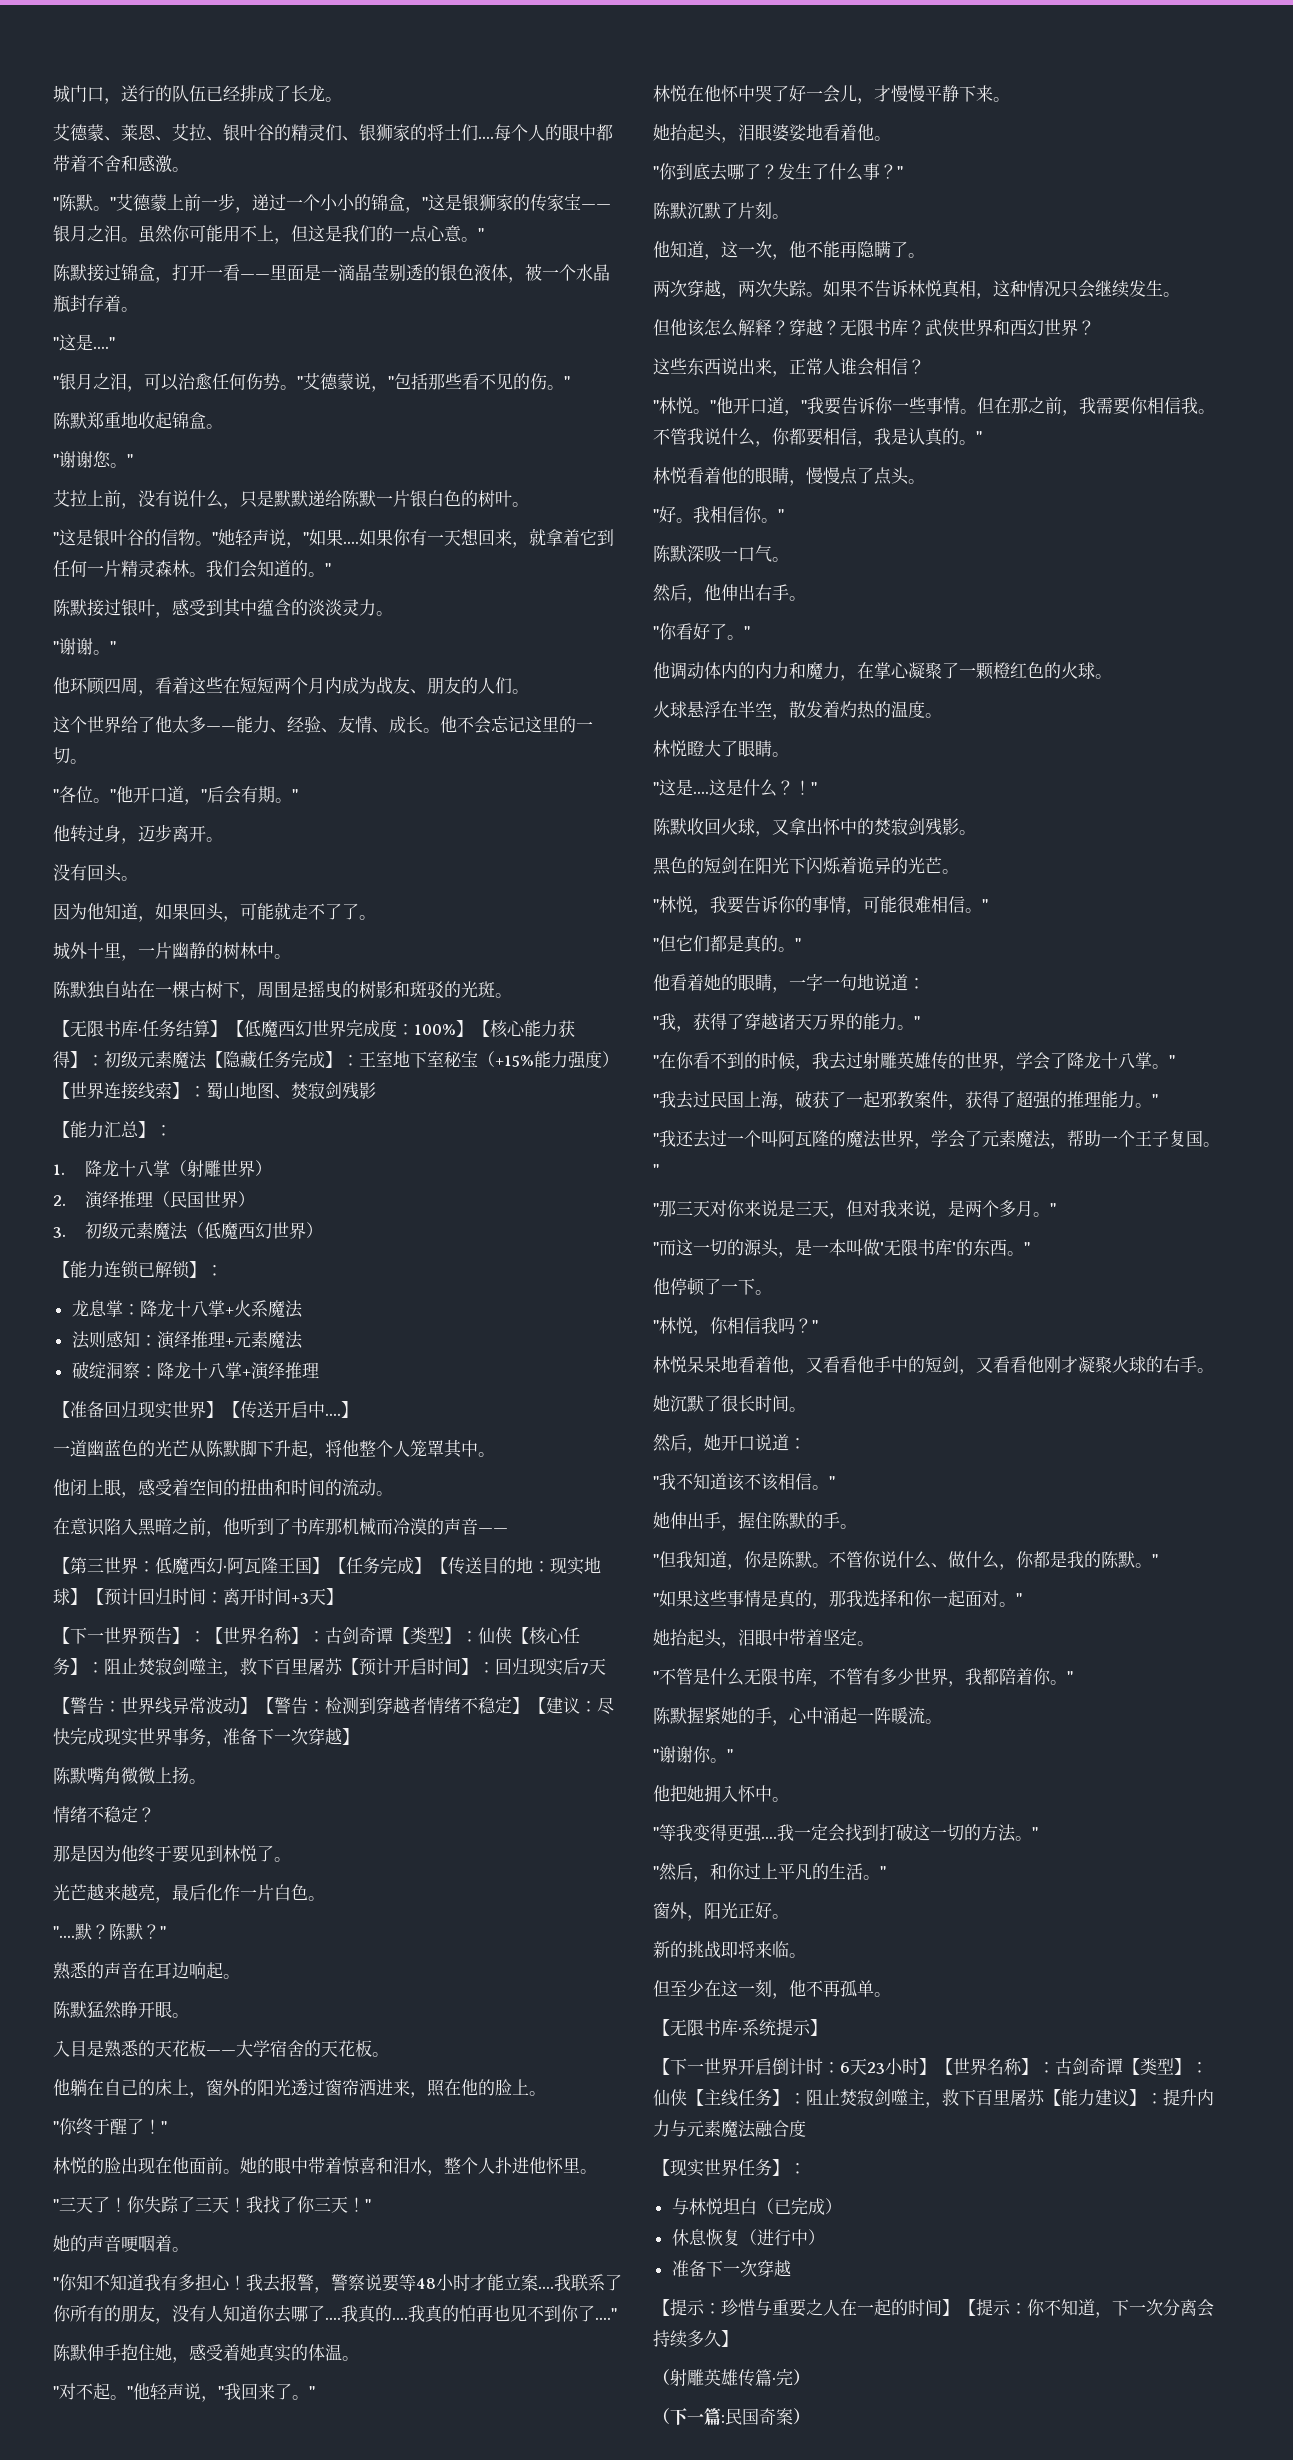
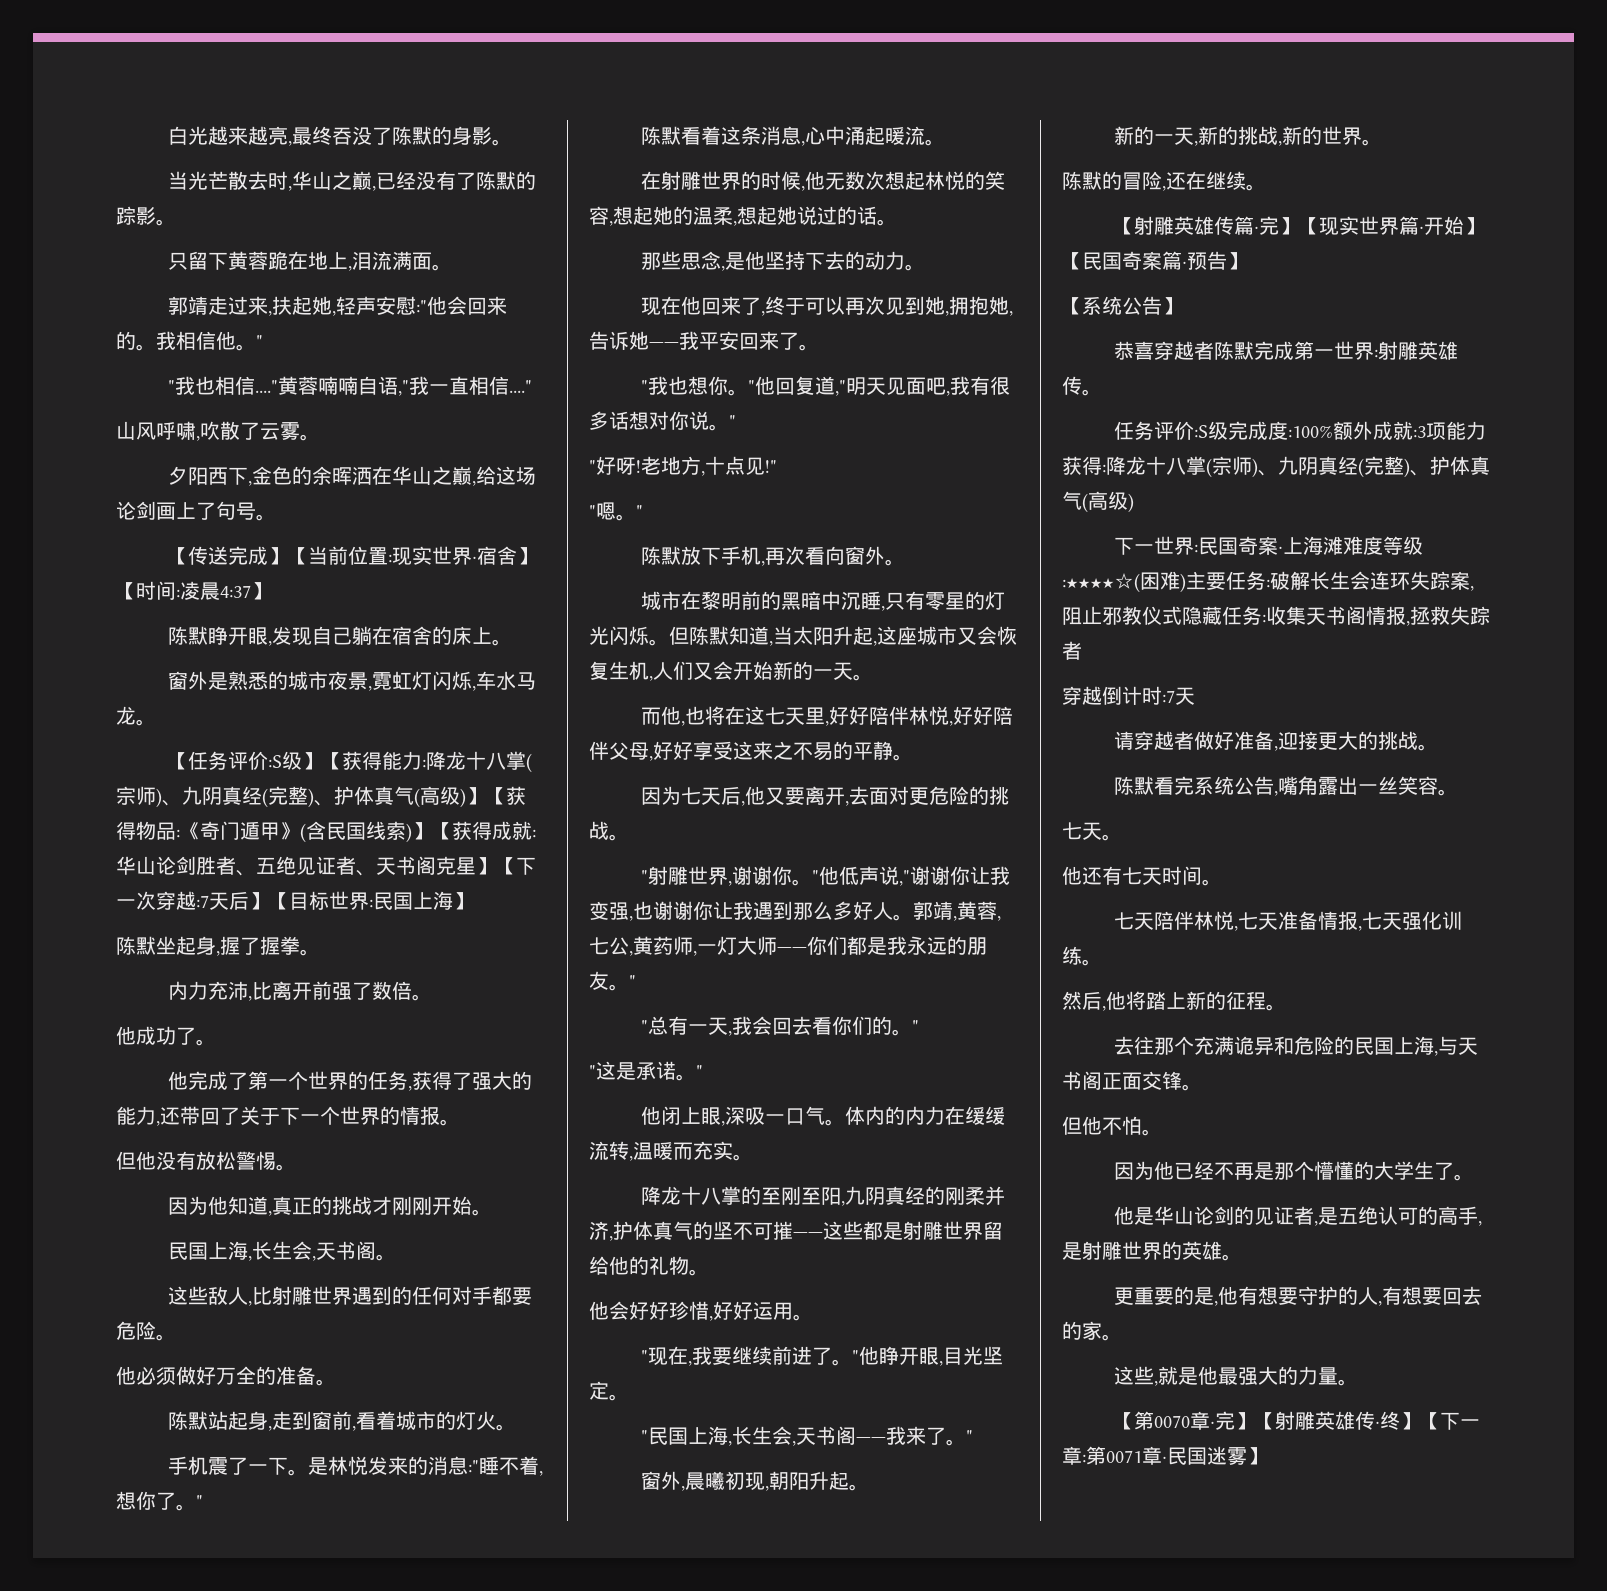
[53,85,342,104] [53,124,613,142] [53,155,189,173] [53,193,611,213] [53,225,484,244] [53,264,610,283] [53,295,138,313] [53,334,115,351] [53,373,570,392] [53,412,223,429] [53,451,133,468] [53,490,529,509] [53,528,614,548] [53,560,331,578] [53,598,393,618] [53,638,116,655] [53,677,529,696] [53,716,593,734] [53,747,87,764] [53,786,298,805] [53,824,223,844] [53,864,138,882] [53,902,376,922] [53,942,291,961] [53,981,512,1000] [53,1020,575,1038] [53,1051,619,1069] [53,1082,376,1100] [53,1121,172,1138] [53,1160,273,1177] [53,1191,256,1209] [53,1222,324,1240] [53,1260,223,1279] [71,1300,303,1318] [71,1331,303,1349] [71,1361,319,1380] [53,1401,358,1419] [53,1439,495,1459] [53,1479,393,1498] [53,1518,508,1537] [53,1557,601,1575] [53,1588,343,1606] [53,1627,580,1645] [53,1658,606,1677] [53,1697,614,1715] [53,1728,359,1747] [53,1766,206,1784] [53,1806,155,1823] [53,1845,291,1863] [53,1884,325,1903] [53,1923,166,1940] [53,1962,240,1980] [53,2001,189,2019] [53,2040,389,2058] [53,2079,546,2098] [53,2118,167,2136] [53,2157,597,2176] [53,2196,371,2214] [53,2235,189,2252] [53,2274,622,2293] [53,2305,617,2324] [53,2344,359,2363] [53,2383,315,2402] [653,85,1010,104] [653,124,891,143] [653,163,903,181] [653,202,789,219] [653,241,925,260] [653,280,1180,299] [653,319,1095,337] [653,358,925,377] [653,397,1215,416] [653,428,982,447] [653,467,925,486] [653,506,784,523] [653,545,789,562] [653,584,806,603] [653,623,750,640] [653,662,1112,681] [653,701,942,720] [653,740,789,757] [653,779,817,797] [653,818,976,837] [653,857,959,875] [653,896,988,915] [653,935,801,953] [653,974,925,993] [653,1013,920,1032] [653,1052,1175,1071] [653,1090,1158,1110] [653,1130,1220,1149] [653,1164,659,1176] [653,1200,1056,1219] [653,1239,1030,1258] [653,1277,772,1296] [653,1317,818,1336] [653,1356,1214,1375] [653,1395,806,1412] [653,1434,806,1453] [653,1473,835,1491] [653,1512,857,1531] [653,1551,1158,1570] [653,1589,1022,1609] [653,1629,874,1648] [653,1668,1073,1687] [653,1707,942,1726] [653,1746,733,1763] [653,1785,789,1802] [653,1823,1038,1842] [653,1863,886,1882] [653,1902,789,1921] [653,1941,806,1959] [653,1980,891,1999] [653,2019,827,2036] [653,2058,1208,2076] [653,2089,1214,2108] [653,2120,806,2138] [653,2159,806,2177] [671,2198,842,2215] [671,2229,825,2246] [671,2260,791,2277] [653,2299,1214,2318] [653,2330,738,2348] [653,2369,670,2386] 城门口，送行的队伍已经排成了长龙。 // 艾德蒙、莱恩、艾拉、银叶谷的精灵们、银狮家的将士们....每个人的眼中都带着不舍和感激。 // "陈默。"艾德蒙上前一步，递过一个小小的锦盒，"这是银狮家的传家宝——银月之泪。虽然你可能用不上，但这是我们的一点心意。" // 陈默接过锦盒，打开一看——里面是一滴晶莹剔透的银色液体，被一个水晶瓶封存着。 // "这是...." // "银月之泪，可以治愈任何伤势。"艾德蒙说，"包括那些看不见的伤。" // 陈默郑重地收起锦盒。 // "谢谢您。" // 艾拉上前，没有说什么，只是默默递给陈默一片银白色的树叶。 // "这是银叶谷的信物。"她轻声说，"如果....如果你有一天想回来，就拿着它到任何一片精灵森林。我们会知道的。" // 陈默接过银叶，感受到其中蕴含的淡淡灵力。 // "谢谢。" // 他环顾四周，看着这些在短短两个月内成为战友、朋友的人们。 // 这个世界给了他太多——能力、经验、友情、成长。他不会忘记这里的一切。 // "各位。"他开口道，"后会有期。" // 他转过身，迈步离开。 // 没有回头。 // 因为他知道，如果回头，可能就走不了了。 // 城外十里，一片幽静的树林中。 // 陈默独自站在一棵古树下，周围是摇曳的树影和斑驳的光斑。 // 【无限书库·任务结算】【低魔西幻世界完成度：100%】【核心能力获得】：初级元素魔法【隐藏任务完成】：王室地下室秘宝（+15%能力强度）【世界连接线索】：蜀山地图、焚寂剑残影 // 【能力汇总】： // 1.降龙十八掌（射雕世界） // 2.演绎推理（民国世界） // 3.初级元素魔法（低魔西幻世界） // 【能力连锁已解锁】： // 龙息掌：降龙十八掌+火系魔法 // 法则感知：演绎推理+元素魔法 // 破绽洞察：降龙十八掌+演绎推理 // 【准备回归现实世界】【传送开启中....】 // 一道幽蓝色的光芒从陈默脚下升起，将他整个人笼罩其中。 // 他闭上眼，感受着空间的扭曲和时间的流动。 // 在意识陷入黑暗之前，他听到了书库那机械而冷漠的声音—— // 【第三世界：低魔西幻·阿瓦隆王国】【任务完成】【传送目的地：现实地球】【预计回归时间：离开时间+3天】 // 【下一世界预告】：【世界名称】：古剑奇谭【类型】：仙侠【核心任务】：阻止焚寂剑噬主，救下百里屠苏【预计开启时间】：回归现实后7天 // 【警告：世界线异常波动】【警告：检测到穿越者情绪不稳定】【建议：尽快完成现实世界事务，准备下一次穿越】 // 陈默嘴角微微上扬。 // 情绪不稳定？ // 那是因为他终于要见到林悦了。 // 光芒越来越亮，最后化作一片白色。 // "....默？陈默？" // 熟悉的声音在耳边响起。 // 陈默猛然睁开眼。 // 入目是熟悉的天花板——大学宿舍的天花板。 // 他躺在自己的床上，窗外的阳光透过窗帘洒进来，照在他的脸上。 // "你终于醒了！" // 林悦的脸出现在他面前。她的眼中带着惊喜和泪水，整个人扑进他怀里。 // "三天了！你失踪了三天！我找了你三天！" // 她的声音哽咽着。 // "你知不知道我有多担心！我去报警，警察说要等48小时才能立案....我联系了你所有的朋友，没有人知道你去哪了....我真的....我真的怕再也见不到你了...." // 陈默伸手抱住她，感受着她真实的体温。 // "对不起。"他轻声说，"我回来了。" // 林悦在他怀中哭了好一会儿，才慢慢平静下来。 // 她抬起头，泪眼婆娑地看着他。 // "你到底去哪了？发生了什么事？" // 陈默沉默了片刻。 // 他知道，这一次，他不能再隐瞒了。 // 两次穿越，两次失踪。如果不告诉林悦真相，这种情况只会继续发生。 // 但他该怎么解释？穿越？无限书库？武侠世界和西幻世界？ // 这些东西说出来，正常人谁会相信？ // "林悦。"他开口道，"我要告诉你一些事情。但在那之前，我需要你相信我。不管我说什么，你都要相信，我是认真的。" // 林悦看着他的眼睛，慢慢点了点头。 // "好。我相信你。" // 陈默深吸一口气。 // 然后，他伸出右手。 // "你看好了。" // 他调动体内的内力和魔力，在掌心凝聚了一颗橙红色的火球。 // 火球悬浮在半空，散发着灼热的温度。 // 林悦瞪大了眼睛。 // "这是....这是什么？！" // 陈默收回火球，又拿出怀中的焚寂剑残影。 // 黑色的短剑在阳光下闪烁着诡异的光芒。 // "林悦，我要告诉你的事情，可能很难相信。" // "但它们都是真的。" // 他看着她的眼睛，一字一句地说道： // "我，获得了穿越诸天万界的能力。" // "在你看不到的时候，我去过射雕英雄传的世界，学会了降龙十八掌。" // "我去过民国上海，破获了一起邪教案件，获得了超强的推理能力。" // "我还去过一个叫阿瓦隆的魔法世界，学会了元素魔法，帮助一个王子复国。" // "那三天对你来说是三天，但对我来说，是两个多月。" // "而这一切的源头，是一本叫做'无限书库'的东西。" // 他停顿了一下。 // "林悦，你相信我吗？" // 林悦呆呆地看着他，又看看他手中的短剑，又看看他刚才凝聚火球的右手。 // 她沉默了很长时间。 // 然后，她开口说道： // "我不知道该不该相信。" // 她伸出手，握住陈默的手。 // "但我知道，你是陈默。不管你说什么、做什么，你都是我的陈默。" // "如果这些事情是真的，那我选择和你一起面对。" // 她抬起头，泪眼中带着坚定。 // "不管是什么无限书库，不管有多少世界，我都陪着你。" // 陈默握紧她的手，心中涌起一阵暖流。 // "谢谢你。" // 他把她拥入怀中。 // "等我变得更强....我一定会找到打破这一切的方法。" // "然后，和你过上平凡的生活。" // 窗外，阳光正好。 // 新的挑战即将来临。 // 但至少在这一刻，他不再孤单。 // 【无限书库·系统提示】 // 【下一世界开启倒计时：6天23小时】【世界名称】：古剑奇谭【类型】：仙侠【主线任务】：阻止焚寂剑噬主，救下百里屠苏【能力建议】：提升内力与元素魔法融合度 // 【现实世界任务】： // 与林悦坦白（已完成） // 休息恢复（进行中） // 准备下一次穿越 // 【提示：珍惜与重要之人在一起的时间】【提示：你不知道，下一次分离会持续多久】 // （ -> [167,126,512,146] [167,171,536,191] [116,206,176,226] [167,251,452,271] [167,296,507,316] [116,331,263,351] [167,376,532,396] [116,421,320,441] [167,466,536,486] [116,501,276,521] [167,546,537,566] [116,581,271,600] [167,626,512,646] [167,671,536,691] [116,706,156,726] [167,751,532,773] [116,786,526,808] [116,821,536,843] [116,856,536,876] [116,891,473,910] [116,936,320,956] [167,981,432,1001] [116,1026,216,1046] [167,1071,532,1091] [116,1106,460,1126] [116,1151,296,1171] [167,1196,492,1216] [167,1241,396,1261] [167,1286,532,1306] [116,1321,176,1341] [116,1366,336,1386] [167,1411,516,1431] [167,1456,543,1476] [116,1491,203,1511] [640,126,945,146] [640,171,1005,191] [589,206,897,226] [640,251,925,271] [640,296,1013,316] [589,331,819,351] [640,376,1010,396] [589,411,736,431] [589,456,777,476] [589,502,643,521] [640,546,905,566] [640,591,1005,611] [589,626,1017,646] [589,661,873,681] [640,706,1013,726] [589,741,913,761] [640,786,1009,806] [589,821,629,841] [640,866,1010,886] [589,901,1001,921] [589,936,987,956] [589,971,636,991] [640,1016,919,1036] [589,1061,703,1081] [640,1106,1005,1126] [589,1141,753,1161] [640,1186,1005,1206] [589,1221,1003,1241] [589,1256,709,1276] [589,1301,813,1321] [640,1346,1003,1366] [589,1381,629,1401] [640,1426,973,1446] [640,1471,869,1491] [1113,126,1382,146] [1062,171,1266,191] [1113,217,1134,235] 白光越来越亮,最终吞没了陈默的身影。 // 当光芒散去时,华山之巅,已经没有了陈默的踪影。 // 只留下黄蓉跪在地上,泪流满面。 // 郭靖走过来,扶起她,轻声安慰:"他会回来的。我相信他。" // "我也相信...."黄蓉喃喃自语,"我一直相信...." // 山风呼啸,吹散了云雾。 // 夕阳西下,金色的余晖洒在华山之巅,给这场论剑画上了句号。 // 【传送完成】【当前位置:现实世界·宿舍】【时间:凌晨4:37】 // 陈默睁开眼,发现自己躺在宿舍的床上。 // 窗外是熟悉的城市夜景,霓虹灯闪烁,车水马龙。 // 【任务评价:S级】【获得能力:降龙十八掌(宗师)、九阴真经(完整)、护体真气(高级)】【获得物品:《奇门遁甲》(含民国线索)】【获得成就:华山论剑胜者、五绝见证者、天书阁克星】【下一次穿越:7天后】【目标世界:民国上海】 // 陈默坐起身,握了握拳。 // 内力充沛,比离开前强了数倍。 // 他成功了。 // 他完成了第一个世界的任务,获得了强大的能力,还带回了关于下一个世界的情报。 // 但他没有放松警惕。 // 因为他知道,真正的挑战才刚刚开始。 // 民国上海,长生会,天书阁。 // 这些敌人,比射雕世界遇到的任何对手都要危险。 // 他必须做好万全的准备。 // 陈默站起身,走到窗前,看着城市的灯火。 // 手机震了一下。是林悦发来的消息:"睡不着,想你了。" // 陈默看着这条消息,心中涌起暖流。 // 在射雕世界的时候,他无数次想起林悦的笑容,想起她的温柔,想起她说过的话。 // 那些思念,是他坚持下去的动力。 // 现在他回来了,终于可以再次见到她,拥抱她,告诉她——我平安回来了。 // "我也想你。"他回复道,"明天见面吧,我有很多话想对你说。" // "好呀!老地方,十点见!" // "嗯。" // 陈默放下手机,再次看向窗外。 // 城市在黎明前的黑暗中沉睡,只有零星的灯光闪烁。但陈默知道,当太阳升起,这座城市又会恢复生机,人们又会开始新的一天。 // 而他,也将在这七天里,好好陪伴林悦,好好陪伴父母,好好享受这来之不易的平静。 // 因为七天后,他又要离开,去面对更危险的挑战。 // "射雕世界,谢谢你。"他低声说,"谢谢你让我变强,也谢谢你让我遇到那么多好人。郭靖,黄蓉,七公,黄药师,一灯大师——你们都是我永远的朋友。" // "总有一天,我会回去看你们的。" // "这是承诺。" // 他闭上眼,深吸一口气。体内的内力在缓缓流转,温暖而充实。 // 降龙十八掌的至刚至阳,九阴真经的刚柔并济,护体真气的坚不可摧——这些都是射雕世界留给他的礼物。 // 他会好好珍惜,好好运用。 // "现在,我要继续前进了。"他睁开眼,目光坚定。 // "民国上海,长生会,天书阁——我来了。" // 窗外,晨曦初现,朝阳升起。 // 新的一天,新的挑战,新的世界。 // 陈默的冒险,还在继续。 // 【
[793,2369,810,2386] [653,2408,721,2425] ） // （下一篇 -> [1278,216,1484,236] [1062,251,1247,270] [1062,296,1182,315] [1113,341,1458,360] [1062,376,1102,396] [1113,421,1486,440] [1062,456,1490,478] [1062,491,1134,513] [1113,536,1194,555] 】【现实世界篇·开始】【民国奇案篇·预告】 // 【系统公告】 // 恭喜穿越者陈默完成第一世界:射雕英雄传。 // 任务评价:S级完成度:100%额外成就:3项能力获得:降龙十八掌(宗师)、九阴真经(完整)、护体真气(高级) // 下一世界
[793,2408,810,2425] ） -> [1277,536,1423,555] [1062,571,1474,593] [1062,606,1490,626] [1062,641,1082,660] [1062,686,1195,705] [1113,731,1438,751] [1113,776,1458,796] [1062,822,1122,841] [1062,866,1222,886] [1113,911,1462,931] [1062,946,1102,966] [1062,991,1286,1011] [1113,1036,1478,1056] [1062,1071,1202,1091] [1062,1116,1162,1136] [1113,1161,1474,1181] [1113,1206,1482,1226] [1062,1241,1242,1261] [1113,1286,1482,1306] [1062,1321,1122,1341] [1113,1366,1358,1386] [1113,1411,1480,1430] [1062,1446,1267,1465] ·上海滩难度等级:★★★★☆(困难)主要任务:破解长生会连环失踪案,阻止邪教仪式隐藏任务:收集天书阁情报,拯救失踪者 // 穿越倒计时:7天 // 请穿越者做好准备,迎接更大的挑战。 // 陈默看完系统公告,嘴角露出一丝笑容。 // 七天。 // 他还有七天时间。 // 七天陪伴林悦,七天准备情报,七天强化训练。 // 然后,他将踏上新的征程。 // 去往那个充满诡异和危险的民国上海,与天书阁正面交锋。 // 但他不怕。 // 因为他已经不再是那个懵懂的大学生了。 // 他是华山论剑的见证者,是五绝认可的高手,是射雕世界的英雄。 // 更重要的是,他有想要守护的人,有想要回去的家。 // 这些,就是他最强大的力量。 // 【第0070章·完】【射雕英雄传·终】【下一章:第0071章·民国迷雾】

